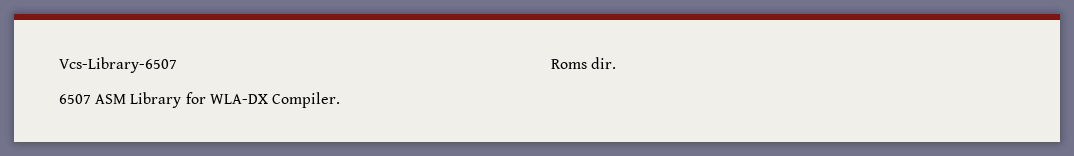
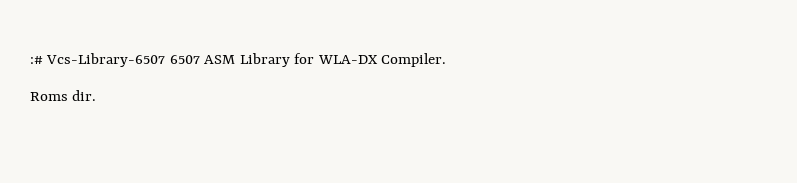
(59, 65) none -> [30,56,43,64] :#
(177, 65) // -> (166, 60) none

